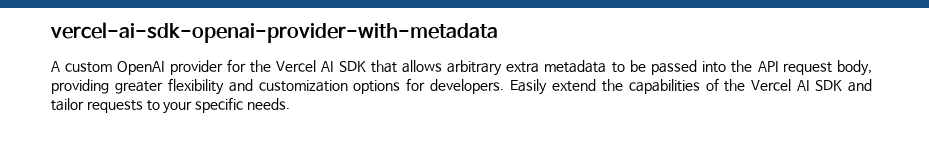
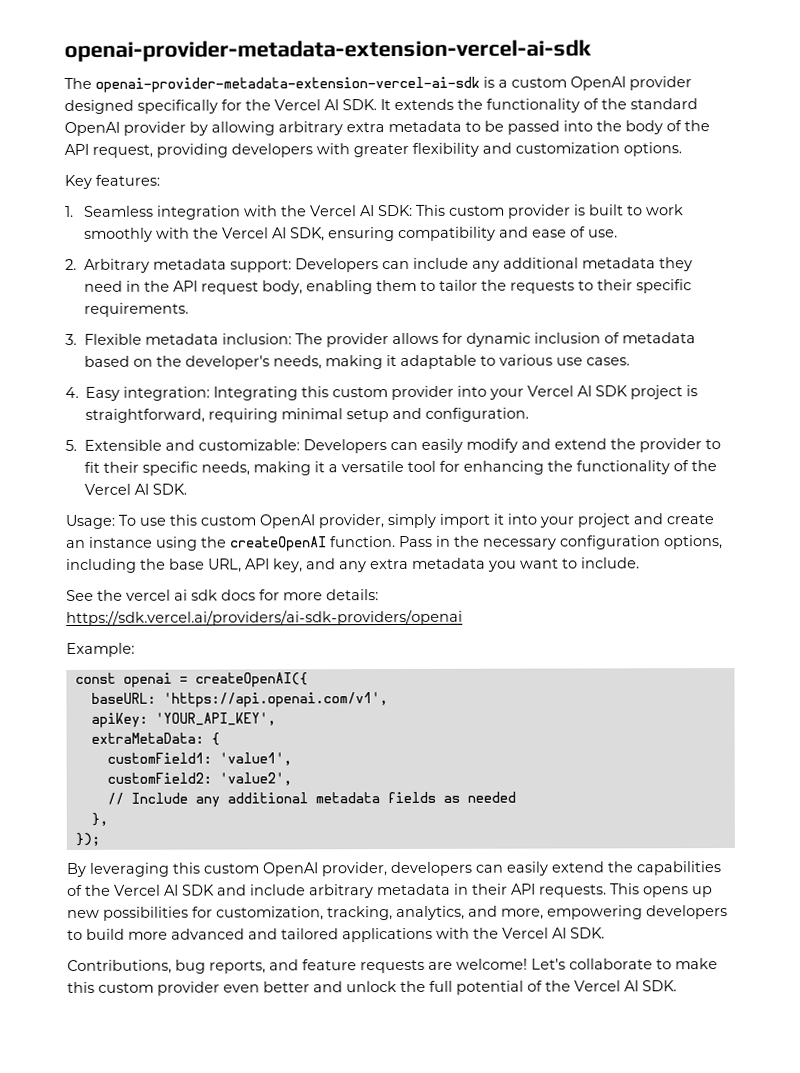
[50,22,498,43] [51,61,60,72] vercel-ai-sdk-openai-provider-with-metadata // A -> [64,39,592,62] [64,76,508,93] openai-provider-metadata-extension-vercel-ai-sdk // The openai-provider-metadata-extension-vercel-ai-sdk is a
(223, 67) none -> [64,99,218,114] designed specifically
[338,60,442,73] SDK that allows -> [342,98,698,113] [64,121,275,136] SDK. It extends the functionality of the standard OpenAI provider by allowing
[757,60,872,76] [51,78,548,95] API request body, providing greater flexibility and customization options for developers. Easily -> [625,120,710,135] [64,142,682,158] [64,174,160,189] [65,204,684,220] [83,226,618,242] [65,257,693,273] [83,279,692,295] [83,302,189,317] [65,332,696,348] [83,354,630,370] [65,385,699,401] [85,407,530,423] [65,438,721,454] [83,460,717,476] [83,483,187,495] [65,513,714,529] [66,535,723,552] [66,557,640,573] [66,589,379,601] [66,609,463,626] [66,642,135,657] [74,672,308,688] [90,692,388,708] [90,712,276,728] [90,732,220,746] [106,752,292,766] [106,772,292,786] [106,791,516,808] [90,812,108,826] [74,832,100,846] [66,861,549,877] body of the API request, providing developers with greater flexibility and customization options. // Key features: // 1. Seamless integration with the Vercel AI SDK: This custom provider is built to work smoothly with the Vercel AI SDK, ensuring compatibility and ease of use. // 2. Arbitrary metadata support: Developers can include any additional metadata they need in the API request body, enabling them to tailor the requests to their specific requirements. // 3. Flexible metadata inclusion: The provider allows for dynamic inclusion of metadata based on the developer's needs, making it adaptable to various use cases. // 4. Easy integration: Integrating this custom provider into your Vercel AI SDK project is straightforward, requiring minimal setup and configuration. // 5. Extensible and customizable: Developers can easily modify and extend the provider to fit their specific needs, making it a versatile tool for enhancing the functionality of the Vercel AI SDK. // Usage: To use this custom OpenAI provider, simply import it into your project and create an instance using the createOpenAI function. Pass in the necessary configuration options, including the base URL, API key, and any extra metadata you want to include. // See the vercel ai sdk docs for more details: https://sdk.vercel.ai/providers/ai-sdk-providers/openai // Example: // const openai = createOpenAI({ // baseURL: 'https://api.openai.com/v1', // apiKey: 'YOUR_API_KEY', // extraMetaData: { // customField1: 'value1', // customField2: 'value2', // // Include any additional metadata fields as needed // }, // }); // By leveraging this custom OpenAI provider, developers can easily
[51,97,290,114] tailor requests to your specific needs. -> [250,883,713,899] [67,905,728,921] [67,927,605,943] [67,958,718,974] [67,980,677,996] include arbitrary metadata in their API requests. This opens up new possibilities for customization, tracking, analytics, and more, empowering developers to build more advanced and tailored applications with the Vercel AI SDK. // Contributions, bug reports, and feature requests are welcome! Let's collaborate to make this custom provider even better and unlock the full potential of the Vercel AI SDK.

